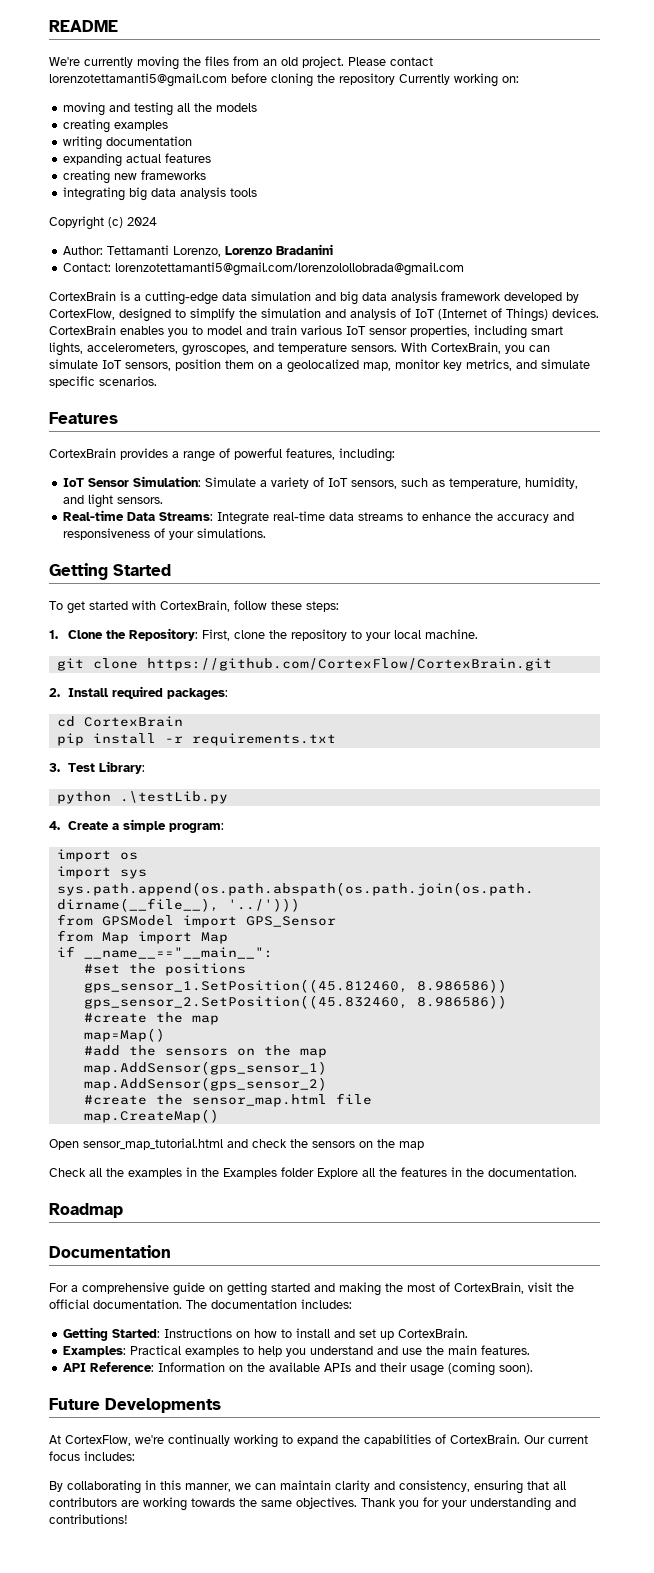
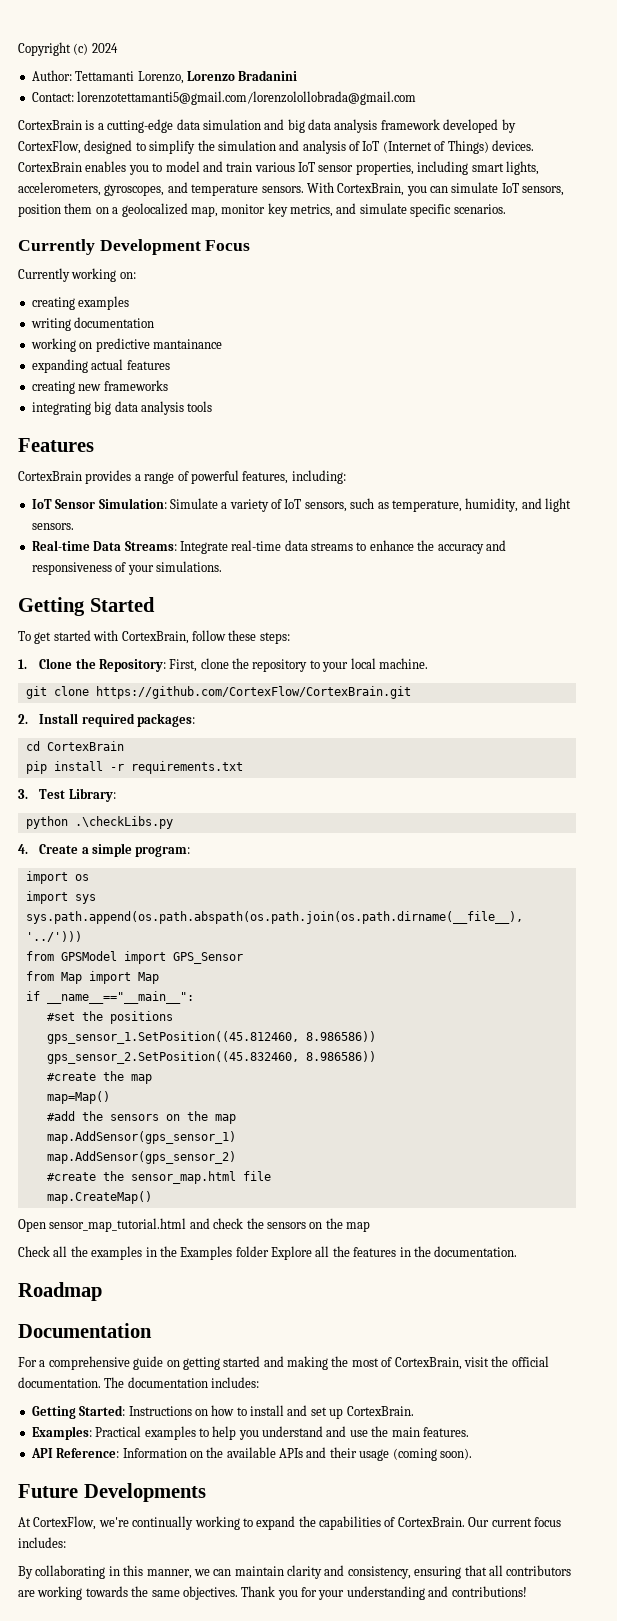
[49,20,118,32] [49,56,433,70] [49,73,519,87] [63,102,258,116] [63,119,169,133] [63,136,193,150] [63,153,212,167] [63,170,207,184] [63,187,258,201] README // We're currently moving the files from an old project. Please contact lorenzotettamanti5@gmail.com before cloning the repository Currently working on: // moving and testing all the models // creating examples // writing documentation // expanding actual features // creating new frameworks // integrating big data analysis tools // -> (18, 49) none
(157, 381) none -> [18,239,251,255] [18,268,136,282] [31,296,130,310] [30,317,155,331] [30,338,222,352] [31,359,170,373] [31,380,168,394] [31,401,213,415] // Currently Development Focus // Currently working on: // creating examples // writing documentation // working on predictive mantainance // expanding actual features // creating new frameworks // integrating big data analysis tools
[119,791,228,804] .\testLib.py -> [74,816,173,829] .\checkLibs.py

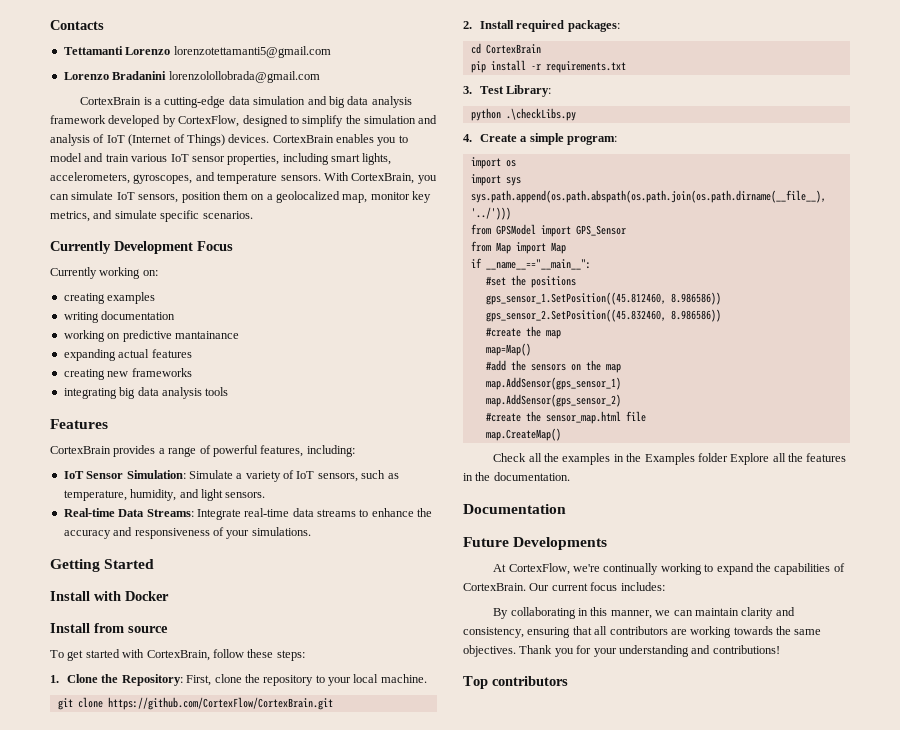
[18,42,118,56] [31,70,184,84] Copyright (c) 2024 // Author: Tettamanti Lorenzo, -> [50,20,104,30] [63,46,331,58] Contacts // Tettamanti Lorenzo lorenzotettamanti5@gmail.com //
[31,91,417,105] // Contact: lorenzotettamanti5@gmail.com/lorenzolollobrada@gmail.com -> [168,71,320,83] lorenzolollobrada@gmail.com
(155, 604) none -> [50,591,169,601] [50,623,168,633] // Install with Docker // Install from source
[18,1218,370,1232] // Open sensor_map_tutorial.html and check the sensors on the map -> (561, 434) none
[18,1282,102,1301] // Roadmap -> (570, 476) none
[18,1356,549,1370] [18,1377,260,1388] [31,1405,414,1419] [31,1426,469,1440] [30,1447,472,1461] // For a comprehensive guide on getting started and making the most of CortexBrain, visit the official documentation. The documentation includes: // Getting Started: Instructions on how to install and set up CortexBrain. // Examples: Practical examples to help you understand and use the main features. // API Reference: Information on the available APIs and their usage (coming soon). -> (566, 509) none
(527, 1591) none -> [463,676,568,689] // Top contributors

